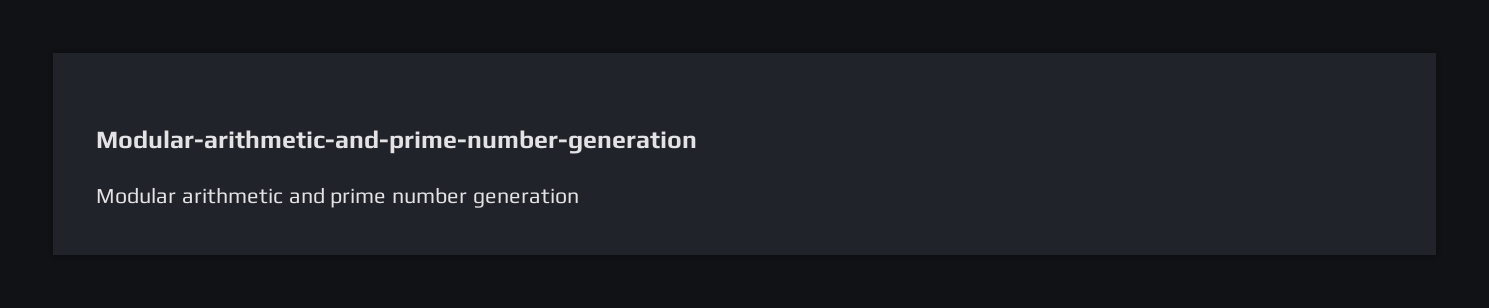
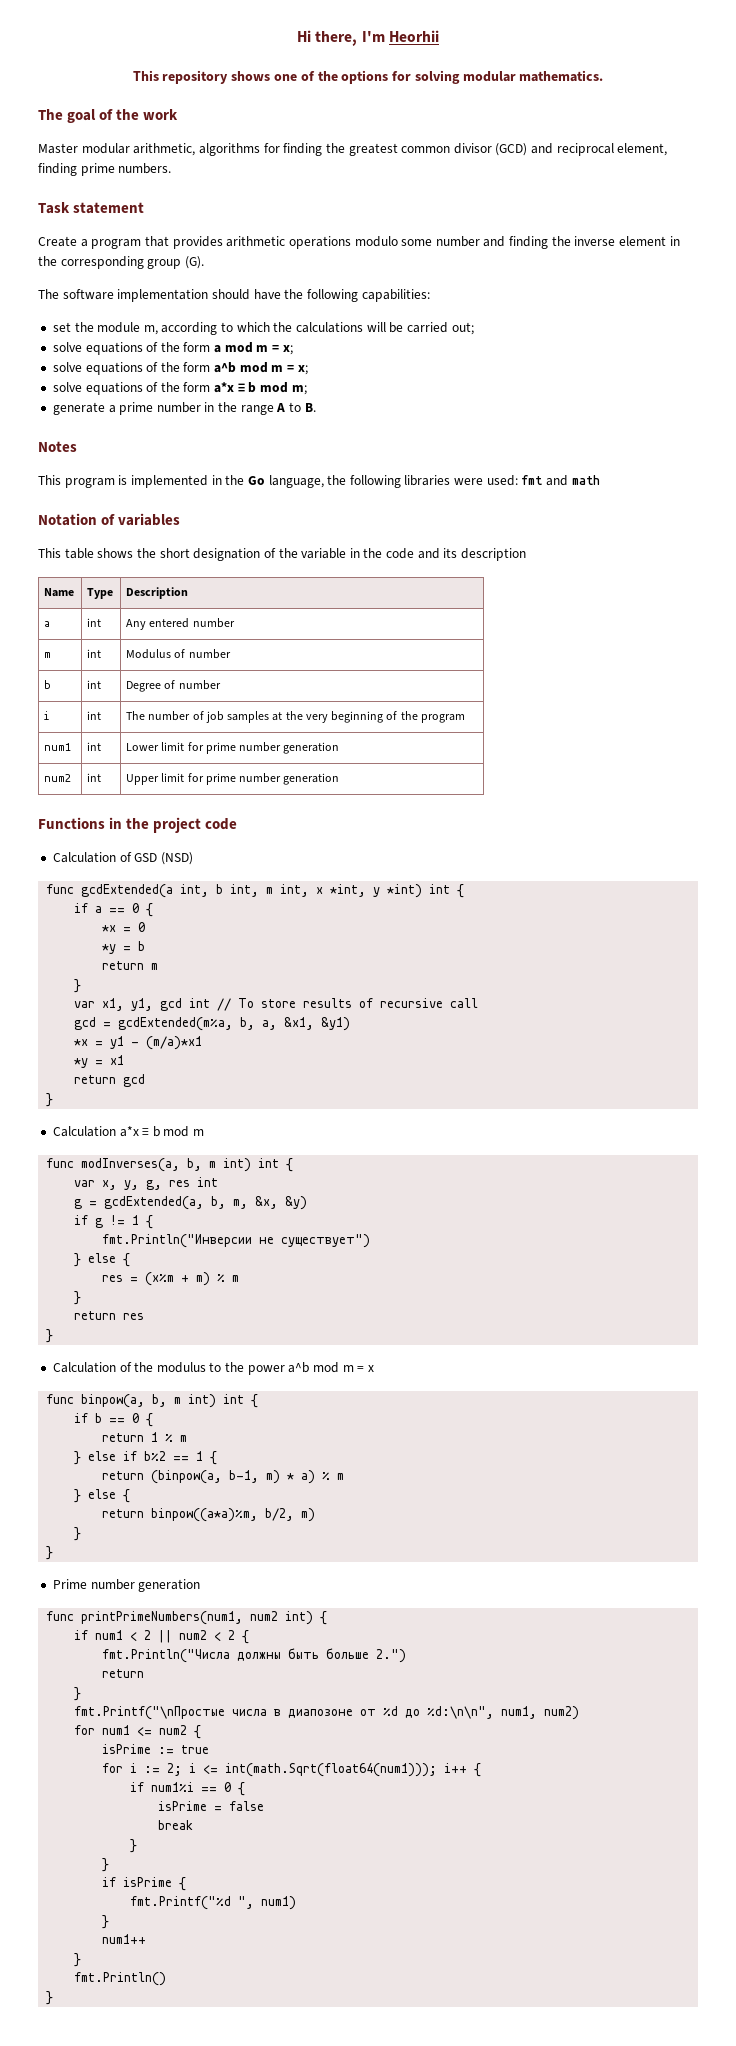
[96,130,697,154] [96,187,580,208] Modular-arithmetic-and-prime-number-generation // Modular arithmetic and prime number generation -> [297,30,439,46] [132,70,604,84] [38,109,179,123] [38,143,668,156] [38,163,172,176] [38,202,145,214] [38,236,680,249] [38,256,204,269] [38,289,430,302] [52,322,474,335] [52,342,293,355] [52,362,308,375] [52,382,307,395] [52,402,316,415] [38,441,77,452] [38,475,600,488] [38,513,181,526] [38,548,527,561] [44,588,75,597] [87,588,114,599] [126,587,189,599] [44,621,51,627] [87,618,102,627] [126,618,235,630] [44,652,52,658] [87,649,102,658] [126,649,231,659] [44,680,52,689] [87,680,102,689] [126,680,221,692] [44,711,51,720] [87,711,102,720] [126,711,465,723] [44,743,72,751] [87,742,102,751] [126,742,340,754] [44,774,72,782] [87,773,102,782] [126,773,340,785] [38,817,238,833] [52,852,193,865] [46,884,465,898] [74,903,154,917] [102,922,146,932] [102,941,146,954] [102,961,159,970] [74,979,82,993] [74,998,479,1011] [74,1017,351,1031] [74,1036,203,1050] [74,1055,125,1068] [74,1074,146,1087] [46,1093,54,1107] [52,1126,205,1137] [46,1158,294,1172] [74,1177,219,1190] [74,1196,308,1210] [74,1215,154,1229] [102,1234,371,1248] [74,1253,131,1267] [102,1272,240,1286] [74,1291,82,1305] [74,1311,145,1320] [46,1329,54,1343] [52,1362,374,1375] [46,1394,259,1408] [74,1413,154,1427] [102,1432,188,1442] [74,1451,218,1465] [102,1470,345,1484] [74,1489,131,1503] [102,1508,316,1522] [74,1527,82,1541] [46,1546,54,1560] [52,1579,201,1592] [46,1611,328,1625] [74,1630,250,1644] [102,1648,407,1663] [102,1669,145,1678] [74,1687,82,1701] [74,1706,580,1720] [74,1725,202,1739] [102,1744,210,1754] [102,1763,482,1777] [130,1782,246,1796] [158,1801,265,1811] [158,1820,194,1830] [130,1839,138,1853] [102,1858,110,1872] [102,1877,187,1891] [130,1896,297,1910] [102,1915,110,1929] [102,1934,147,1944] [74,1953,82,1967] [74,1972,167,1986] [46,1991,54,2005] Hi there, I'm Heorhii // This repository shows one of the options for solving modular mathematics. // The goal of the work // Master modular arithmetic, algorithms for finding the greatest common divisor (GCD) and reciprocal element, finding prime numbers. // Task statement // Create a program that provides arithmetic operations modulo some number and finding the inverse element in the corresponding group (G). // The software implementation should have the following capabilities: // set the module m, according to which the calculations will be carried out; // solve equations of the form a mod m = x; // solve equations of the form a^b mod m = x; // solve equations of the form a*x ≡ b mod m; // generate a prime number in the range A to B. // Notes // This program is implemented in the Go language, the following libraries were used: fmt and math // Notation of variables // This table shows the short designation of the variable in the code and its description // Name | Type | Description // a | int | Any entered number // m | int | Modulus of number // b | int | Degree of number // i | int | The number of job samples at the very beginning of the program // num1 | int | Lower limit for prime number generation // num2 | int | Upper limit for prime number generation // Functions in the project code // Calculation of GSD (NSD) // func gcdExtended(a int, b int, m int, x *int, y *int) int { // if a == 0 { // *x = 0 // *y = b // return m // } // var x1, y1, gcd int // To store results of recursive call // gcd = gcdExtended(m%a, b, a, &x1, &y1) // *x = y1 - (m/a)*x1 // *y = x1 // return gcd // } // Calculation a*x ≡ b mod m // func modInverses(a, b, m int) int { // var x, y, g, res int // g = gcdExtended(a, b, m, &x, &y) // if g != 1 { // fmt.Println("Инверсии не существует") // } else { // res = (x%m + m) % m // } // return res // } // Calculation of the modulus to the power a^b mod m = x // func binpow(a, b, m int) int { // if b == 0 { // return 1 % m // } else if b%2 == 1 { // return (binpow(a, b-1, m) * a) % m // } else { // return binpow((a*a)%m, b/2, m) // } // } // Prime number generation // func printPrimeNumbers(num1, num2 int) { // if num1 < 2 || num2 < 2 { // fmt.Println("Числа должны быть больше 2.") // return // } // fmt.Printf("\nПростые числа в диапозоне от %d до %d:\n\n", num1, num2) // for num1 <= num2 { // isPrime := true // for i := 2; i <= int(math.Sqrt(float64(num1))); i++ { // if num1%i == 0 { // isPrime = false // break // } // } // if isPrime { // fmt.Printf("%d ", num1) // } // num1++ // } // fmt.Println() // }

